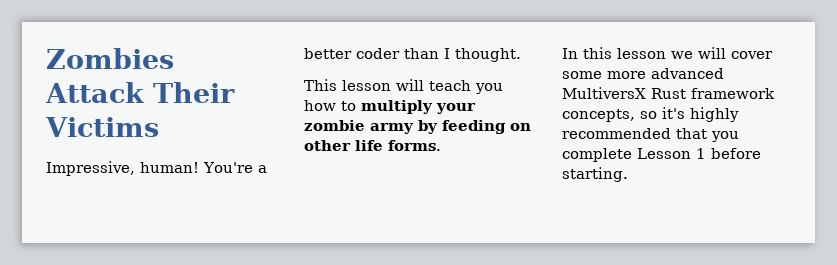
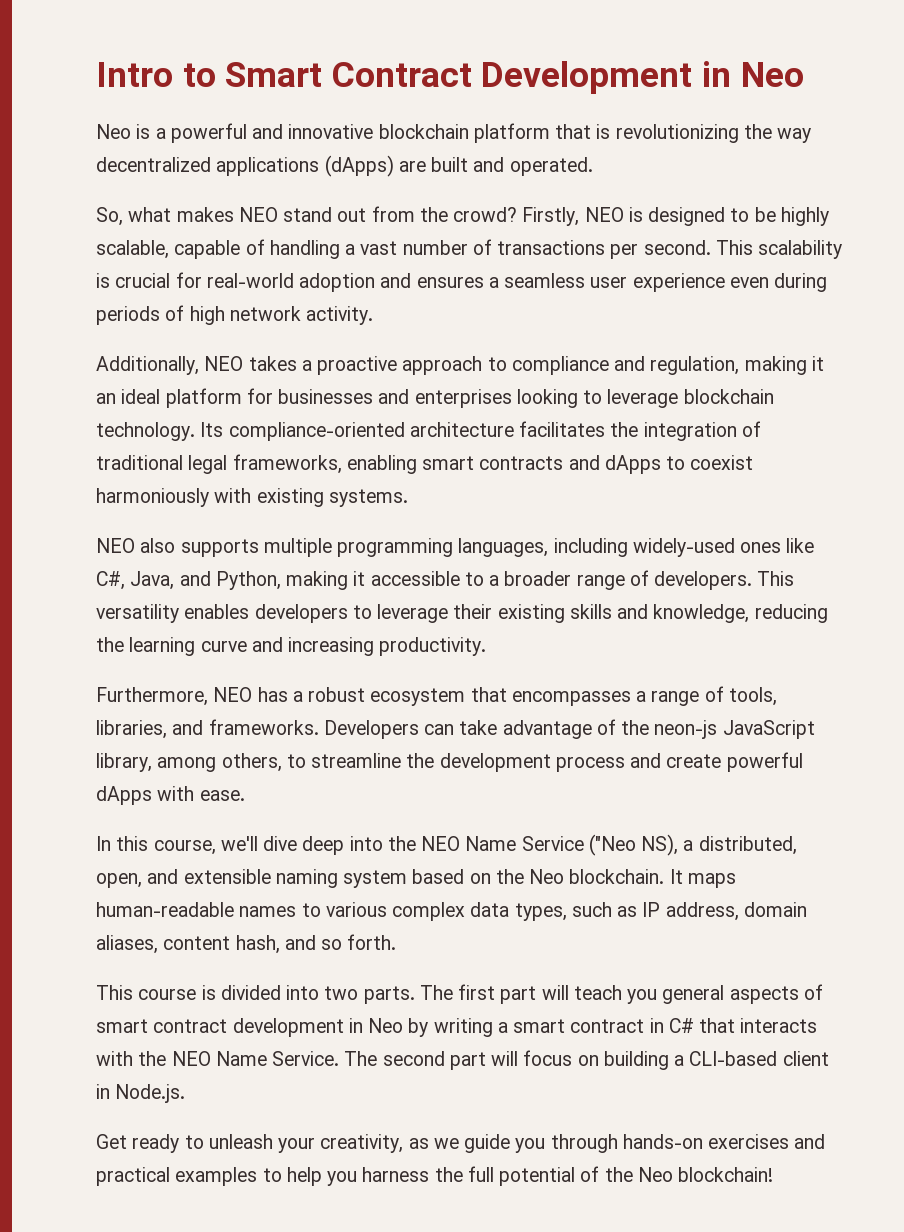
[46,48,174,69] [45,82,235,103] [45,117,159,137] [46,161,267,176] [304,48,521,62] [304,79,503,94] [304,100,476,114] [304,120,531,134] [304,140,441,151] [562,47,773,59] [562,68,724,79] [562,87,775,99] [562,107,739,122] [562,128,739,142] [562,148,761,162] [562,167,628,182] Zombies Attack Their Victims // Impressive, human! You're a better coder than I thought. // This lesson will teach you how to multiply your zombie army by feeding on other life forms. // In this lesson we will cover some more advanced MultiversX Rust framework concepts, so it's highly recommended that you complete Lesson 1 before starting. -> [96,61,804,94] [96,123,812,143] [96,155,593,177] [96,206,829,226] [96,239,843,259] [96,272,828,292] [96,305,374,325] [96,356,824,375] [96,388,774,408] [96,421,761,441] [96,454,754,474] [96,488,408,507] [96,538,815,557] [96,570,795,590] [96,604,828,623] [96,637,487,656] [96,686,777,706] [96,719,815,739] [96,752,803,772] [96,786,245,805] [96,834,797,856] [96,869,736,888] [96,902,807,921] [96,934,397,954] [96,984,823,1004] [96,1018,818,1037] [96,1050,829,1070] [96,1084,186,1103] [96,1134,826,1153] [96,1166,774,1186] Intro to Smart Contract Development in Neo // Neo is a powerful and innovative blockchain platform that is revolutionizing the way decentralized applications (dApps) are built and operated. // So, what makes NEO stand out from the crowd? Firstly, NEO is designed to be highly scalable, capable of handling a vast number of transactions per second. This scalability is crucial for real-world adoption and ensures a seamless user experience even during periods of high network activity. // Additionally, NEO takes a proactive approach to compliance and regulation, making it an ideal platform for businesses and enterprises looking to leverage blockchain technology. Its compliance-oriented architecture facilitates the integration of traditional legal frameworks, enabling smart contracts and dApps to coexist harmoniously with existing systems. // NEO also supports multiple programming languages, including widely-used ones like C#, Java, and Python, making it accessible to a broader range of developers. This versatility enables developers to leverage their existing skills and knowledge, reducing the learning curve and increasing productivity. // Furthermore, NEO has a robust ecosystem that encompasses a range of tools, libraries, and frameworks. Developers can take advantage of the neon-js JavaScript library, among others, to streamline the development process and create powerful dApps with ease. // In this course, we'll dive deep into the NEO Name Service ("Neo NS), a distributed, open, and extensible naming system based on the Neo blockchain. It maps human-readable names to various complex data types, such as IP address, domain aliases, content hash, and so forth. // This course is divided into two parts. The first part will teach you general aspects of smart contract development in Neo by writing a smart contract in C# that interacts with the NEO Name Service. The second part will focus on building a CLI-based client in Node.js. // Get ready to unleash your creativity, as we guide you through hands-on exercises and practical examples to help you harness the full potential of the Neo blockchain!

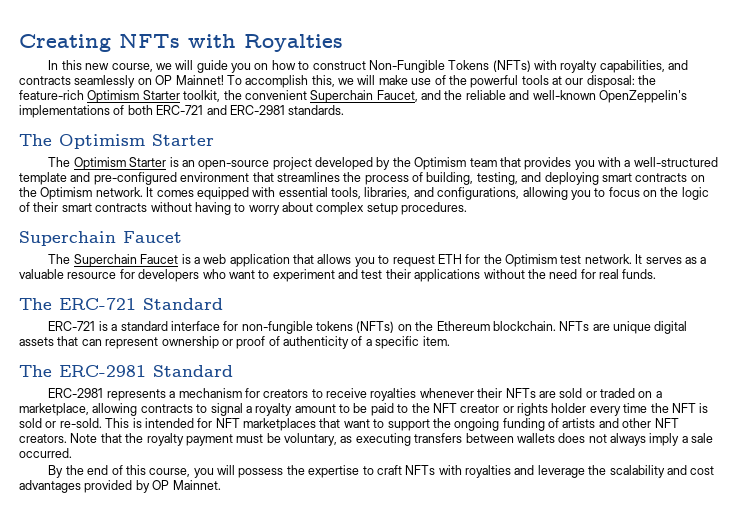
[96,61,804,94] [96,123,812,143] [96,155,593,177] [96,206,829,226] [96,239,843,259] [96,272,828,292] [96,305,374,325] [96,356,824,375] [96,388,774,408] [96,421,761,441] [96,454,754,474] [96,488,408,507] [96,538,815,557] [96,570,795,590] [96,604,828,623] [96,637,487,656] [96,686,777,706] [96,719,815,739] [96,752,803,772] [96,786,245,805] [96,834,797,856] [96,869,736,888] [96,902,807,921] [96,934,397,954] [96,984,823,1004] [96,1018,818,1037] [96,1050,829,1070] [96,1084,186,1103] [96,1134,826,1153] [96,1166,774,1186] Intro to Smart Contract Development in Neo // Neo is a powerful and innovative blockchain platform that is revolutionizing the way decentralized applications (dApps) are built and operated. // So, what makes NEO stand out from the crowd? Firstly, NEO is designed to be highly scalable, capable of handling a vast number of transactions per second. This scalability is crucial for real-world adoption and ensures a seamless user experience even during periods of high network activity. // Additionally, NEO takes a proactive approach to compliance and regulation, making it an ideal platform for businesses and enterprises looking to leverage blockchain technology. Its compliance-oriented architecture facilitates the integration of traditional legal frameworks, enabling smart contracts and dApps to coexist harmoniously with existing systems. // NEO also supports multiple programming languages, including widely-used ones like C#, Java, and Python, making it accessible to a broader range of developers. This versatility enables developers to leverage their existing skills and knowledge, reducing the learning curve and increasing productivity. // Furthermore, NEO has a robust ecosystem that encompasses a range of tools, libraries, and frameworks. Developers can take advantage of the neon-js JavaScript library, among others, to streamline the development process and create powerful dApps with ease. // In this course, we'll dive deep into the NEO Name Service ("Neo NS), a distributed, open, and extensible naming system based on the Neo blockchain. It maps human-readable names to various complex data types, such as IP address, domain aliases, content hash, and so forth. // This course is divided into two parts. The first part will teach you general aspects of smart contract development in Neo by writing a smart contract in C# that interacts with the NEO Name Service. The second part will focus on building a CLI-based client in Node.js. // Get ready to unleash your creativity, as we guide you through hands-on exercises and practical examples to help you harness the full potential of the Neo blockchain! -> [19,33,343,52] [48,60,689,73] [19,75,657,88] [19,90,687,103] [19,105,345,118] [19,134,214,149] [48,157,718,170] [19,172,705,185] [19,187,709,200] [19,202,468,215] [19,231,182,246] [48,254,707,267] [19,269,657,282] [19,298,223,310] [48,321,688,334] [19,336,450,349] [19,365,233,377] [48,388,662,401] [19,403,709,416] [19,418,679,431] [19,433,714,446] [19,448,72,458] [48,465,715,478] [19,480,221,493] Creating NFTs with Royalties // In this new course, we will guide you on how to construct Non-Fungible Tokens (NFTs) with royalty capabilities, and contracts seamlessly on OP Mainnet! To accomplish this, we will make use of the powerful tools at our disposal: the feature-rich Optimism Starter toolkit, the convenient Superchain Faucet, and the reliable and well-known OpenZeppelin's implementations of both ERC-721 and ERC-2981 standards. // The Optimism Starter // The Optimism Starter is an open-source project developed by the Optimism team that provides you with a well-structured template and pre-configured environment that streamlines the process of building, testing, and deploying smart contracts on the Optimism network. It comes equipped with essential tools, libraries, and configurations, allowing you to focus on the logic of their smart contracts without having to worry about complex setup procedures. // Superchain Faucet // The Superchain Faucet is a web application that allows you to request ETH for the Optimism test network. It serves as a valuable resource for developers who want to experiment and test their applications without the need for real funds. // The ERC-721 Standard // ERC-721 is a standard interface for non-fungible tokens (NFTs) on the Ethereum blockchain. NFTs are unique digital assets that can represent ownership or proof of authenticity of a specific item. // The ERC-2981 Standard // ERC-2981 represents a mechanism for creators to receive royalties whenever their NFTs are sold or traded on a marketplace, allowing contracts to signal a royalty amount to be paid to the NFT creator or rights holder every time the NFT is sold or re-sold. This is intended for NFT marketplaces that want to support the ongoing funding of artists and other NFT creators. Note that the royalty payment must be voluntary, as executing transfers between wallets does not always imply a sale occurred. // By the end of this course, you will possess the expertise to craft NFTs with royalties and leverage the scalability and cost advantages provided by OP Mainnet.

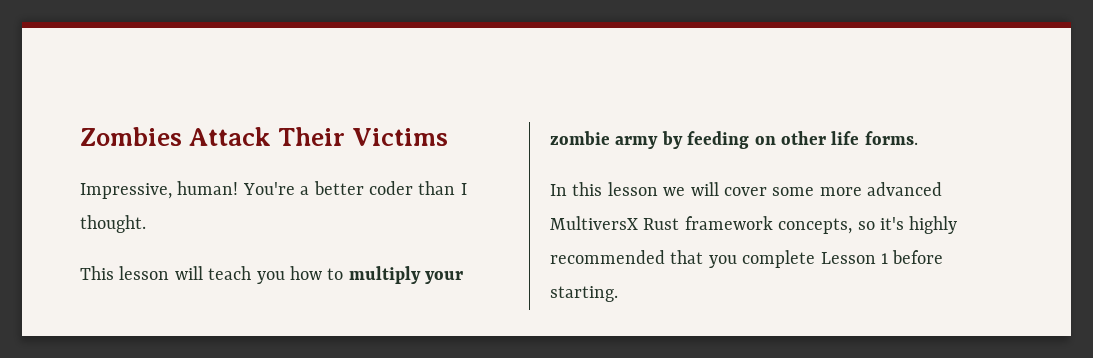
[19,33,343,52] [48,60,689,73] [19,75,657,88] [19,90,687,103] [19,105,345,118] [19,134,214,149] [48,157,718,170] [19,172,705,185] [19,187,709,200] [19,202,468,215] [19,231,182,246] [48,254,707,267] [19,269,657,282] [19,298,223,310] [48,321,688,334] [19,336,450,349] [19,365,233,377] [48,388,662,401] [19,403,709,416] [19,418,679,431] [19,433,714,446] [19,448,72,458] [48,465,715,478] [19,480,221,493] Creating NFTs with Royalties // In this new course, we will guide you on how to construct Non-Fungible Tokens (NFTs) with royalty capabilities, and contracts seamlessly on OP Mainnet! To accomplish this, we will make use of the powerful tools at our disposal: the feature-rich Optimism Starter toolkit, the convenient Superchain Faucet, and the reliable and well-known OpenZeppelin's implementations of both ERC-721 and ERC-2981 standards. // The Optimism Starter // The Optimism Starter is an open-source project developed by the Optimism team that provides you with a well-structured template and pre-configured environment that streamlines the process of building, testing, and deploying smart contracts on the Optimism network. It comes equipped with essential tools, libraries, and configurations, allowing you to focus on the logic of their smart contracts without having to worry about complex setup procedures. // Superchain Faucet // The Superchain Faucet is a web application that allows you to request ETH for the Optimism test network. It serves as a valuable resource for developers who want to experiment and test their applications without the need for real funds. // The ERC-721 Standard // ERC-721 is a standard interface for non-fungible tokens (NFTs) on the Ethereum blockchain. NFTs are unique digital assets that can represent ownership or proof of authenticity of a specific item. // The ERC-2981 Standard // ERC-2981 represents a mechanism for creators to receive royalties whenever their NFTs are sold or traded on a marketplace, allowing contracts to signal a royalty amount to be paid to the NFT creator or rights holder every time the NFT is sold or re-sold. This is intended for NFT marketplaces that want to support the ongoing funding of artists and other NFT creators. Note that the royalty payment must be voluntary, as executing transfers between wallets does not always imply a sale occurred. // By the end of this course, you will possess the expertise to craft NFTs with royalties and leverage the scalability and cost advantages provided by OP Mainnet. -> [80,127,449,146] [80,181,467,199] [80,215,146,233] [80,266,464,284] [550,131,918,149] [550,182,943,196] [550,216,958,234] [550,250,944,268] [550,286,618,302] Zombies Attack Their Victims // Impressive, human! You're a better coder than I thought. // This lesson will teach you how to multiply your zombie army by feeding on other life forms. // In this lesson we will cover some more advanced MultiversX Rust framework concepts, so it's highly recommended that you complete Lesson 1 before starting.

